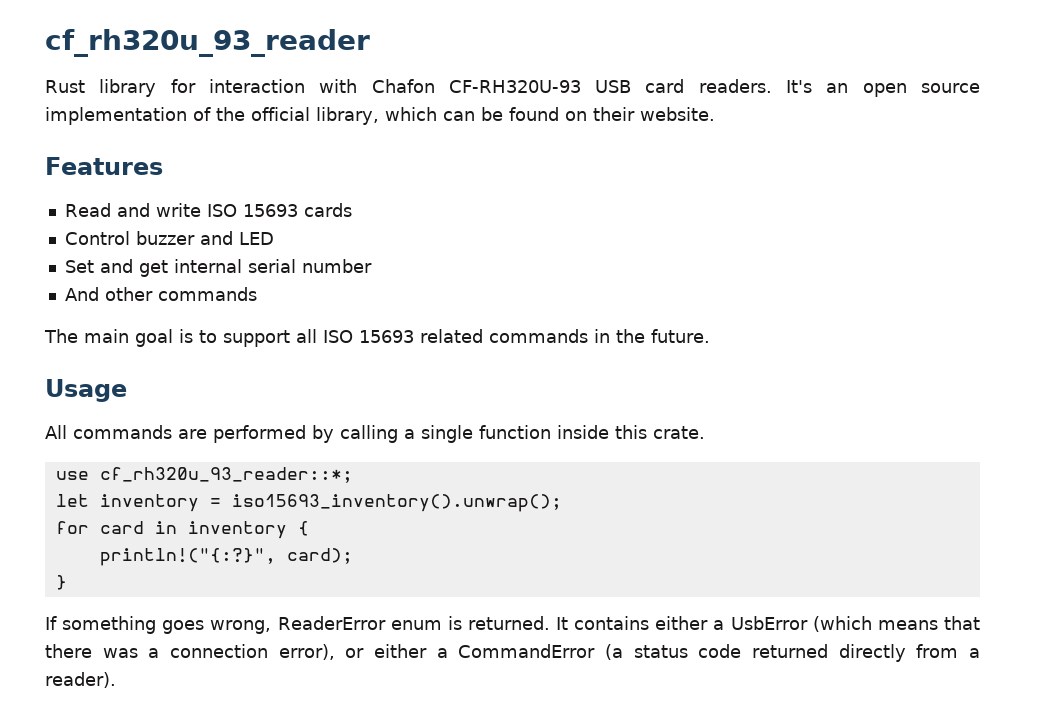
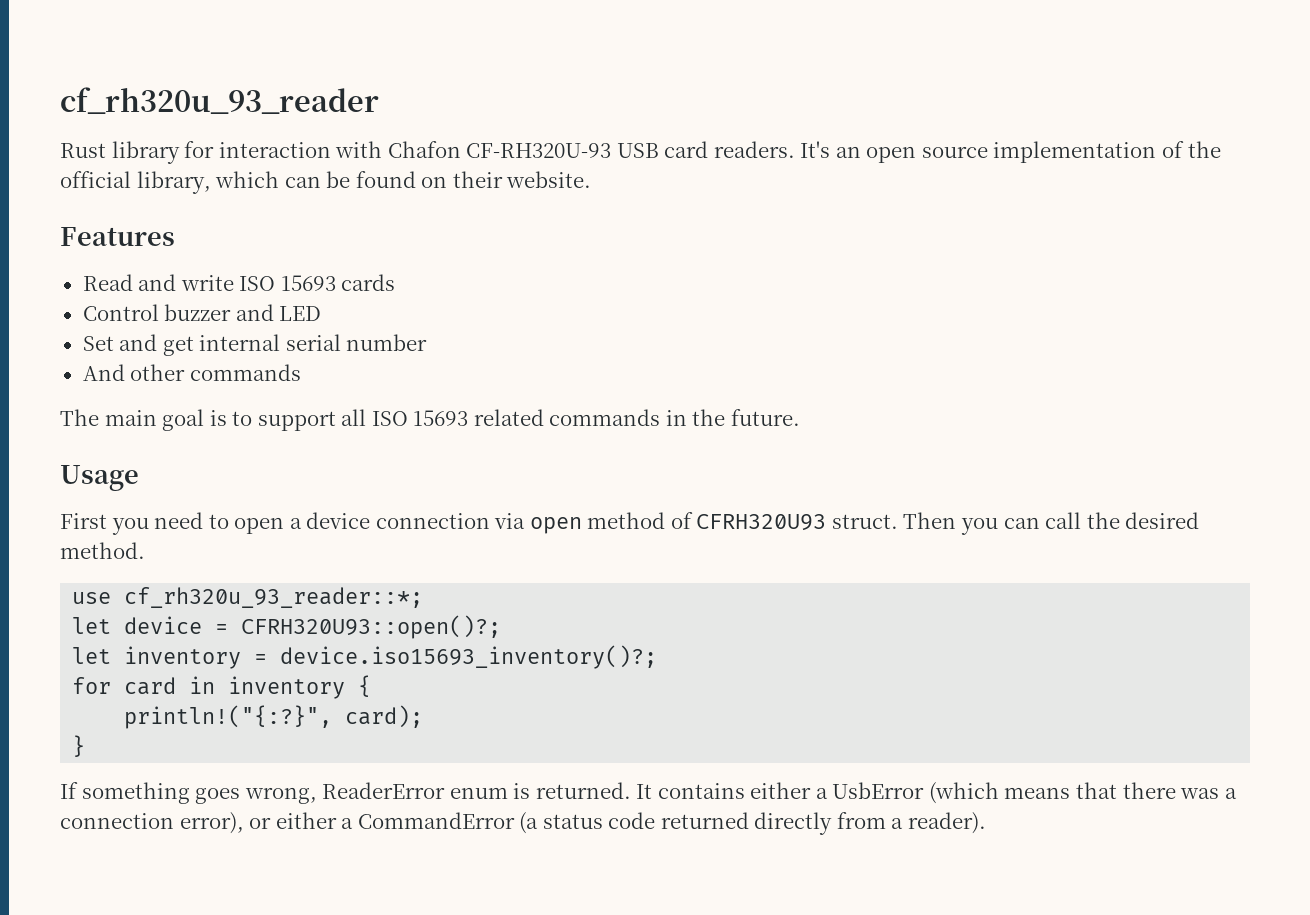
[45,425,705,443] [55,467,353,483] All commands are performed by calling a single function inside this crate. // use cf_rh320u_93_reader::*; -> [60,512,1200,535] [60,542,145,559] [72,587,424,608] [72,615,502,639] First you need to open a device connection via open method of CFRH320U93 struct. Then you can call the desired method. // use cf_rh320u_93_reader::*; // let device = CFRH320U93::open()?;
[231,494,562,512] iso15693_inventory().unwrap(); -> [280,645,658,669] device.iso15693_inventory()?;

